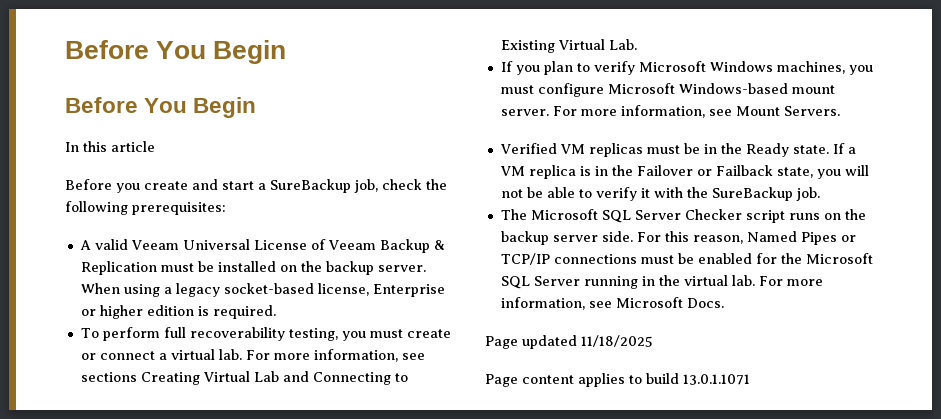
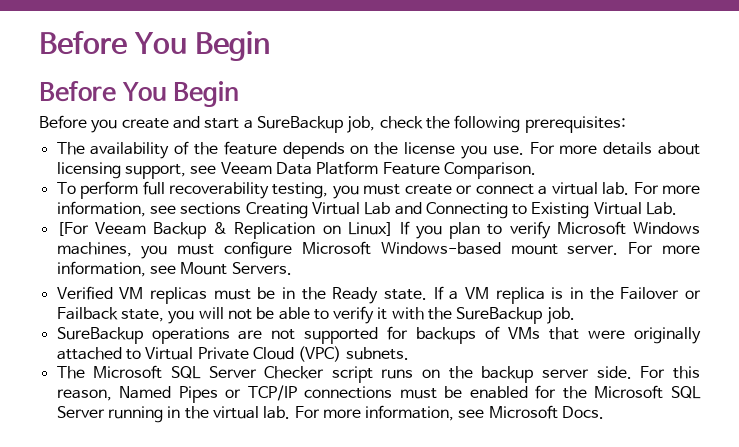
[65,141,155,152] // In this article -> (240, 94) none
[79,239,445,253] [80,261,426,275] [80,283,445,297] [80,305,276,319] A valid Veeam Universal License of Veeam Backup & Replication must be installed on the backup server. When using a legacy socket-based license, Enterprise or higher edition is required. -> [56,141,700,159] [56,161,536,179] The availability of the feature depends on the license you use. For more details about licensing support, see Veeam Data Platform Feature Comparison.
(637, 44) none -> [56,222,393,239] [For Veeam Backup & Replication on Linux]
(820, 194) none -> [56,326,701,344] [56,346,409,362] // SureBackup operations are not supported for backups of VMs that were originally attached to Virtual Private Cloud (VPC) subnets.
[485,335,653,349] [485,373,750,387] // Page updated 11/18/2025 // Page content applies to build 13.0.1.1071 -> (605, 412) none

